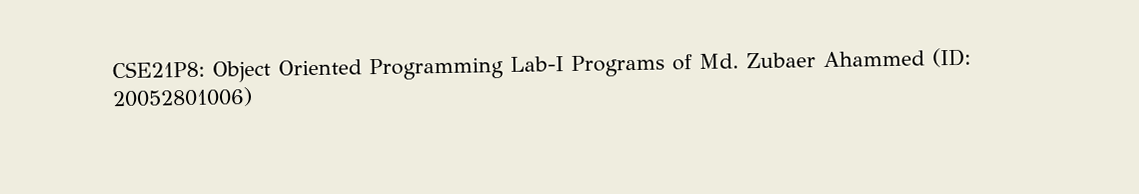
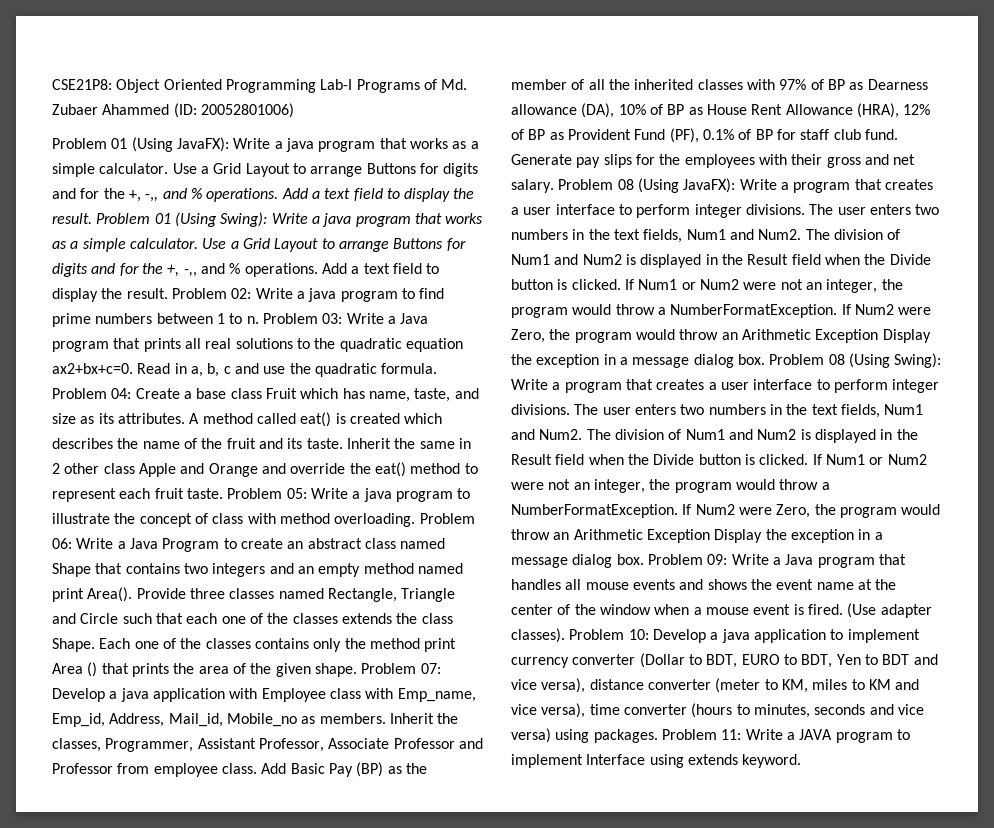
(253, 97) none -> [52,137,479,152] [52,163,479,177] [52,188,475,202] [52,212,484,227] [52,238,466,252] [52,263,440,277] [52,288,445,302] [52,313,429,327] [52,338,463,352] [52,363,438,377] [52,388,479,402] [52,412,443,427] [52,438,471,449] [52,462,478,477] [52,488,471,502] [52,513,475,527] [52,538,446,552] [52,563,463,577] [52,587,456,602] [52,613,453,624] [52,638,457,652] [52,662,441,677] [52,688,476,702] [52,713,459,727] [52,738,483,752] [52,762,427,777] [511,79,928,90] [511,103,931,118] [511,128,898,143] [511,154,916,168] [511,178,933,193] [511,204,940,218] [511,229,901,243] [511,254,931,268] [511,279,903,293] [511,304,932,318] [511,329,931,343] [511,353,942,368] [511,379,940,393] [511,404,924,418] [511,429,918,443] [511,454,927,465] [511,479,830,493] [511,504,941,518] [511,529,883,543] [511,554,906,568] [511,579,897,590] [511,603,932,618] [511,628,920,643] [511,653,938,668] [511,678,920,693] [511,703,924,718] [511,728,910,743] [511,754,802,768] // Problem 01 (Using JavaFX): Write a java program that works as a simple calculator. Use a Grid Layout to arrange Buttons for digits and for the +, -,, and % operations. Add a text field to display the result. Problem 01 (Using Swing): Write a java program that works as a simple calculator. Use a Grid Layout to arrange Buttons for digits and for the +, -,, and % operations. Add a text field to display the result. Problem 02: Write a java program to find prime numbers between 1 to n. Problem 03: Write a Java program that prints all real solutions to the quadratic equation ax2+bx+c=0. Read in a, b, c and use the quadratic formula. Problem 04: Create a base class Fruit which has name, taste, and size as its attributes. A method called eat() is created which describes the name of the fruit and its taste. Inherit the same in 2 other class Apple and Orange and override the eat() method to represent each fruit taste. Problem 05: Write a java program to illustrate the concept of class with method overloading. Problem 06: Write a Java Program to create an abstract class named Shape that contains two integers and an empty method named print Area(). Provide three classes named Rectangle, Triangle and Circle such that each one of the classes extends the class Shape. Each one of the classes contains only the method print Area () that prints the area of the given shape. Problem 07: Develop a java application with Employee class with Emp_name, Emp_id, Address, Mail_id, Mobile_no as members. Inherit the classes, Programmer, Assistant Professor, Associate Professor and Professor from employee class. Add Basic Pay (BP) as the member of all the inherited classes with 97% of BP as Dearness allowance (DA), 10% of BP as House Rent Allowance (HRA), 12% of BP as Provident Fund (PF), 0.1% of BP for staff club fund. Generate pay slips for the employees with their gross and net salary. Problem 08 (Using JavaFX): Write a program that creates a user interface to perform integer divisions. The user enters two numbers in the text fields, Num1 and Num2. The division of Num1 and Num2 is displayed in the Result field when the Divide button is clicked. If Num1 or Num2 were not an integer, the program would throw a NumberFormatException. If Num2 were Zero, the program would throw an Arithmetic Exception Display the exception in a message dialog box. Problem 08 (Using Swing): Write a program that creates a user interface to perform integer divisions. The user enters two numbers in the text fields, Num1 and Num2. The division of Num1 and Num2 is displayed in the Result field when the Divide button is clicked. If Num1 or Num2 were not an integer, the program would throw a NumberFormatException. If Num2 were Zero, the program would throw an Arithmetic Exception Display the exception in a message dialog box. Problem 09: Write a Java program that handles all mouse events and shows the event name at the center of the window when a mouse event is fired. (Use adapter classes). Problem 10: Develop a java application to implement currency converter (Dollar to BDT, EURO to BDT, Yen to BDT and vice versa), distance converter (meter to KM, miles to KM and vice versa), time converter (hours to minutes, seconds and vice versa) using packages. Problem 11: Write a JAVA program to implement Interface using extends keyword.

